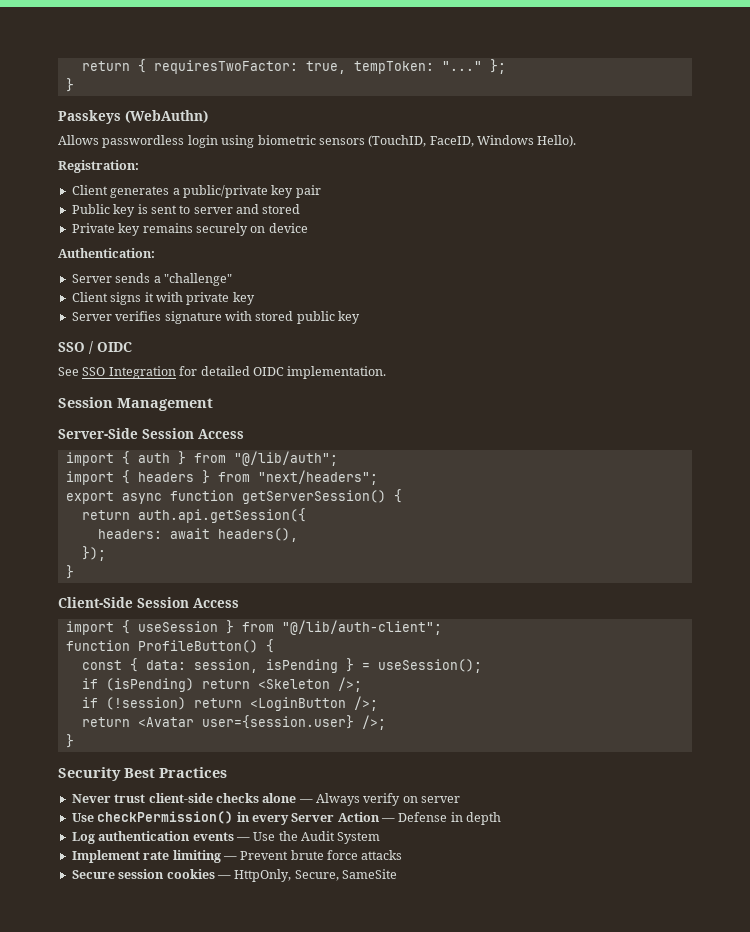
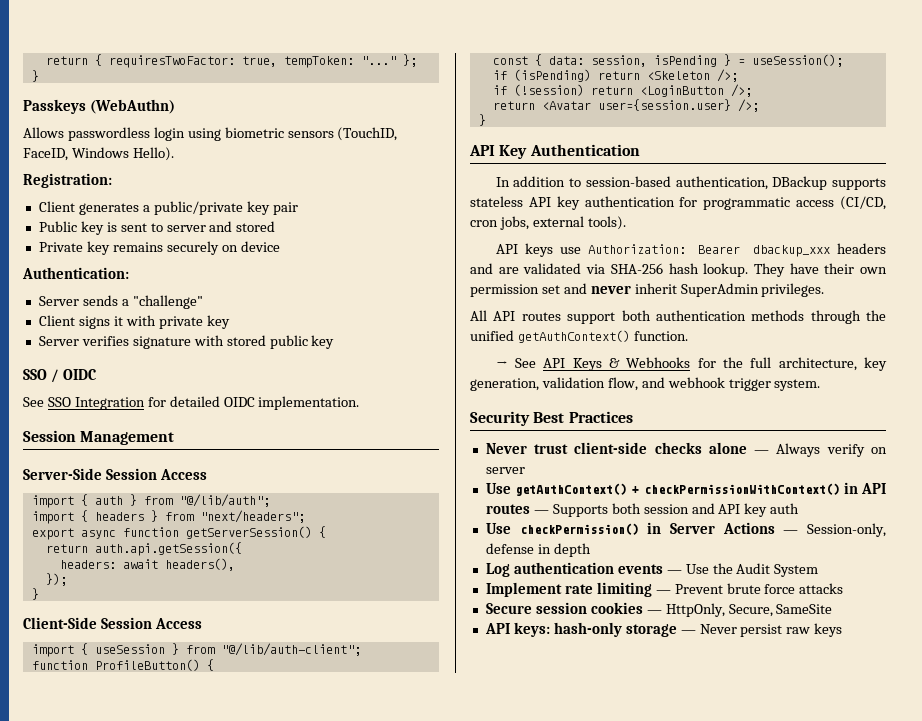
(74, 741) none -> [469,144,640,159] [495,176,886,190] [470,196,886,210] [470,216,626,230] [495,243,886,257] [470,263,887,277] [470,283,825,297] [470,310,886,324] [470,330,688,343] [495,357,888,371] [470,377,821,391] // API Key Authentication // In addition to session-based authentication, DBackup supports stateless API key authentication for programmatic access (CI/CD, cron jobs, external tools). // API keys use Authorization: Bearer dbackup_xxx headers and are validated via SHA-256 hash lookup. They have their own permission set and never inherit SuperAdmin privileges. // All API routes support both authentication methods through the unified getAuthContext() function. // → See API Keys & Webhooks for the full architecture, key generation, validation flow, and webhook trigger system.
[97,811,448,825] checkPermission() in every Server Action — Defense -> [514,482,886,496] [485,503,800,517] [485,522,886,537] [485,543,534,554] getAuthContext() + checkPermissionWithContext() in API routes — Supports both session and API key auth // Use checkPermission() in Server Actions — Session-only, defense
(397, 874) none -> [484,622,843,637] // API keys: hash-only storage — Never persist raw keys

